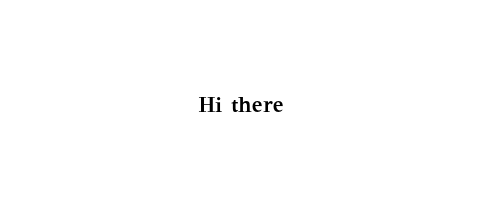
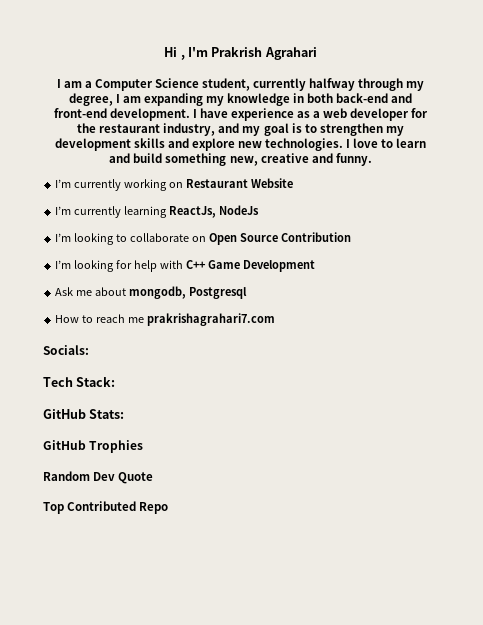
[230,97,284,113] there -> [180,47,317,60] [56,78,425,91] [68,93,413,106] [53,108,429,121] [77,123,404,136] [54,138,427,151] [109,153,372,166] [55,178,293,191] [55,205,259,218] [55,232,351,245] [55,260,315,272] [55,286,247,299] [55,313,275,326] [43,345,89,355] [43,377,116,387] [43,409,125,419] [43,440,144,453] [43,471,154,484] [43,501,169,514] , I'm Prakrish Agrahari // I am a Computer Science student, currently halfway through my degree, I am expanding my knowledge in both back-end and front-end development. I have experience as a web developer for the restaurant industry, and my goal is to strengthen my development skills and explore new technologies. I love to learn and build something new, creative and funny. // I’m currently working on Restaurant Website // I’m currently learning ReactJs, NodeJs // I’m looking to collaborate on Open Source Contribution // I’m looking for help with C++ Game Development // Ask me about mongodb, Postgresql // How to reach me prakrishagrahari7.com // Socials: // Tech Stack: // GitHub Stats: // GitHub Trophies // Random Dev Quote // Top Contributed Repo

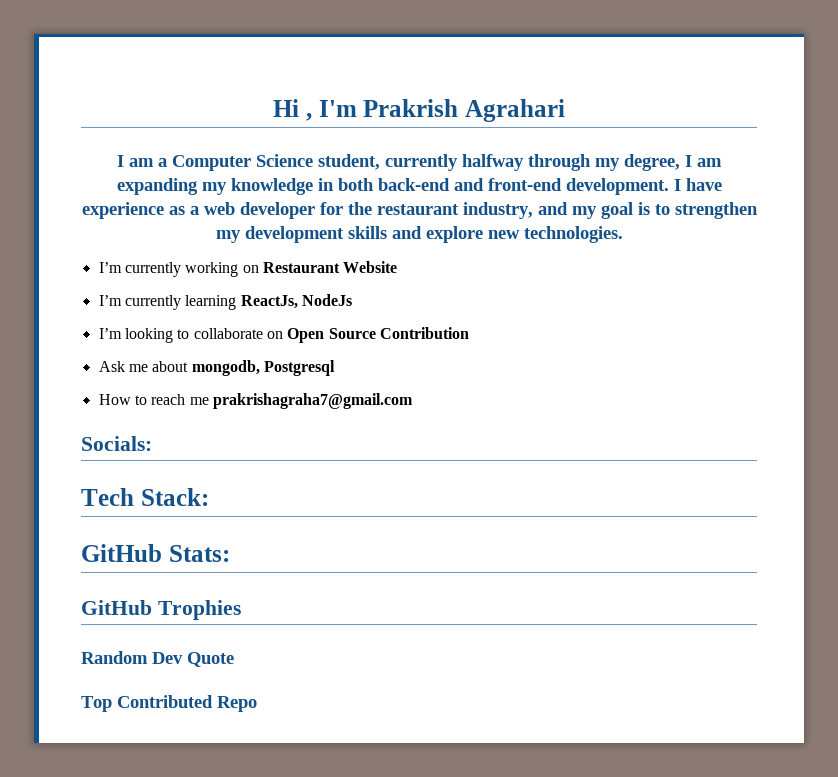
[346,138,427,148] [109,153,372,166] I love to learn and build something new, creative and funny. -> (623, 234) none
[55,260,315,272] // I’m looking for help with C++ Game Development -> (469, 333) none
[146,313,275,326] prakrishagrahari7.com -> [212,393,413,409] prakrishagraha7@gmail.com

